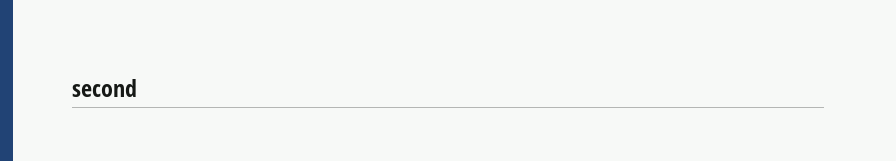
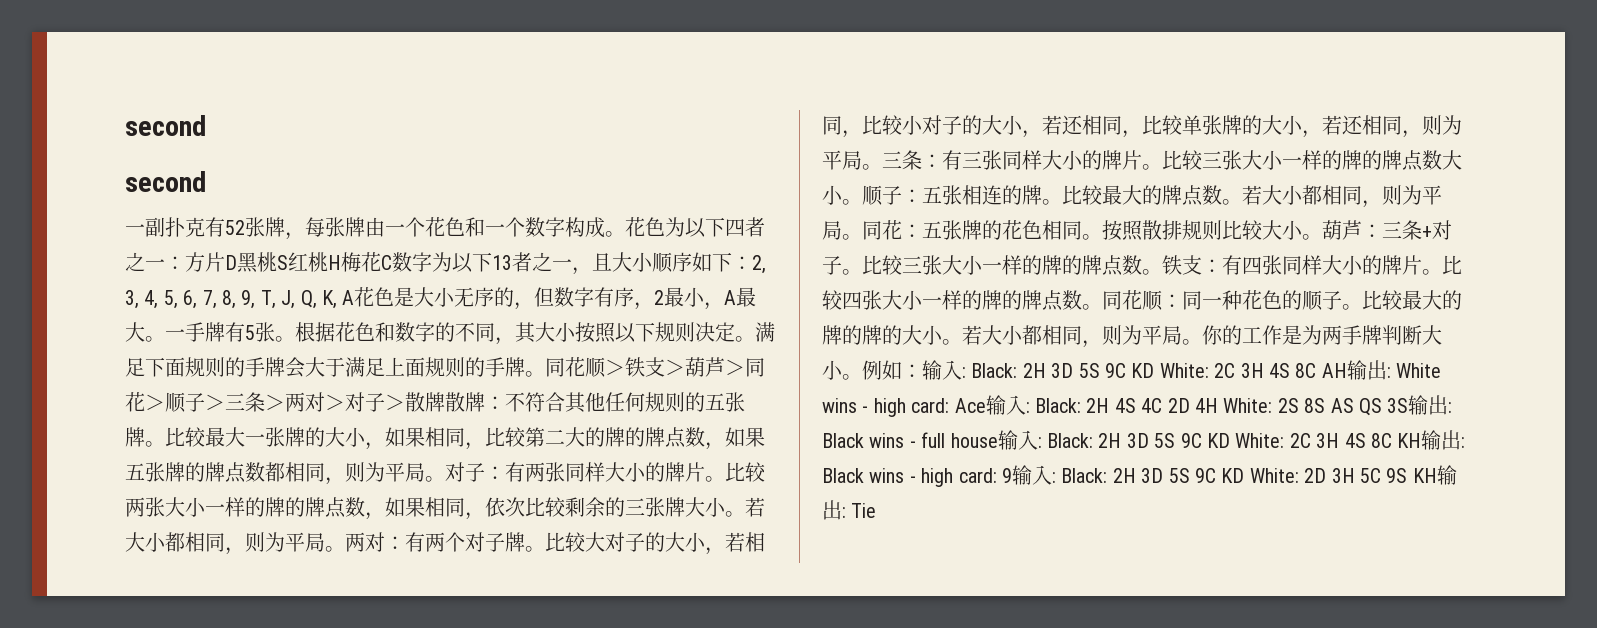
[72,79,137,97] second -> [125,115,206,136] [125,171,206,192] [125,217,765,240] [125,252,766,275] [125,287,757,310] [125,322,775,345] [125,357,765,378] [125,392,745,413] [125,427,765,450] [125,462,766,485] [125,497,765,520] [125,532,765,555] [822,115,1462,138] [822,150,1462,171] [822,185,1442,208] [822,220,1452,241] [822,255,1462,276] [822,290,1462,311] [822,325,1442,348] [822,360,1442,380] [822,395,1453,417] [822,430,1466,450] [822,465,1457,487] [822,500,877,520] second // second // 一副扑克有52张牌，每张牌由一个花色和一个数字构成。花色为以下四者之一：方片D黑桃S红桃H梅花C数字为以下13者之一，且大小顺序如下：2, 3, 4, 5, 6, 7, 8, 9, T, J, Q, K, A花色是大小无序的，但数字有序，2最小，A最大。一手牌有5张。根据花色和数字的不同，其大小按照以下规则决定。满足下面规则的手牌会大于满足上面规则的手牌。同花顺＞铁支＞葫芦＞同花＞顺子＞三条＞两对＞对子＞散牌散牌：不符合其他任何规则的五张牌。比较最大一张牌的大小，如果相同，比较第二大的牌的牌点数，如果五张牌的牌点数都相同，则为平局。对子：有两张同样大小的牌片。比较两张大小一样的牌的牌点数，如果相同，依次比较剩余的三张牌大小。若大小都相同，则为平局。两对：有两个对子牌。比较大对子的大小，若相同，比较小对子的大小，若还相同，比较单张牌的大小，若还相同，则为平局。三条：有三张同样大小的牌片。比较三张大小一样的牌的牌点数大小。顺子：五张相连的牌。比较最大的牌点数。若大小都相同，则为平局。同花：五张牌的花色相同。按照散排规则比较大小。葫芦：三条+对子。比较三张大小一样的牌的牌点数。铁支：有四张同样大小的牌片。比较四张大小一样的牌的牌点数。同花顺：同一种花色的顺子。比较最大的牌的牌的大小。若大小都相同，则为平局。你的工作是为两手牌判断大小。例如：输入: Black: 2H 3D 5S 9C KD White: 2C 3H 4S 8C AH输出: White wins - high card: Ace输入: Black: 2H 4S 4C 2D 4H White: 2S 8S AS QS 3S输出: Black wins - full house输入: Black: 2H 3D 5S 9C KD White: 2C 3H 4S 8C KH输出: Black wins - high card: 9输入: Black: 2H 3D 5S 9C KD White: 2D 3H 5C 9S KH输出: Tie

